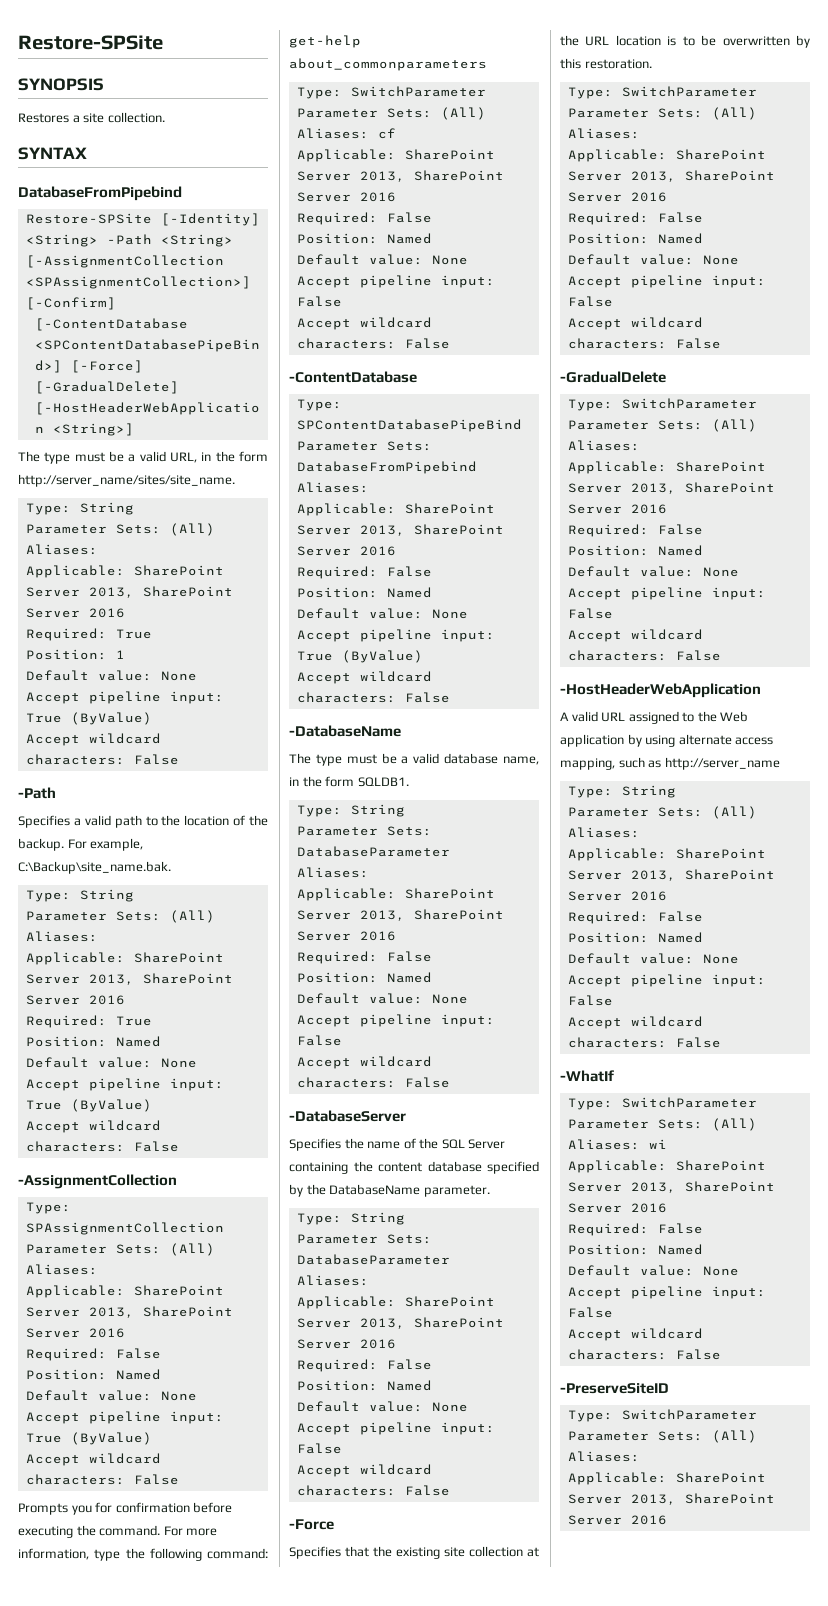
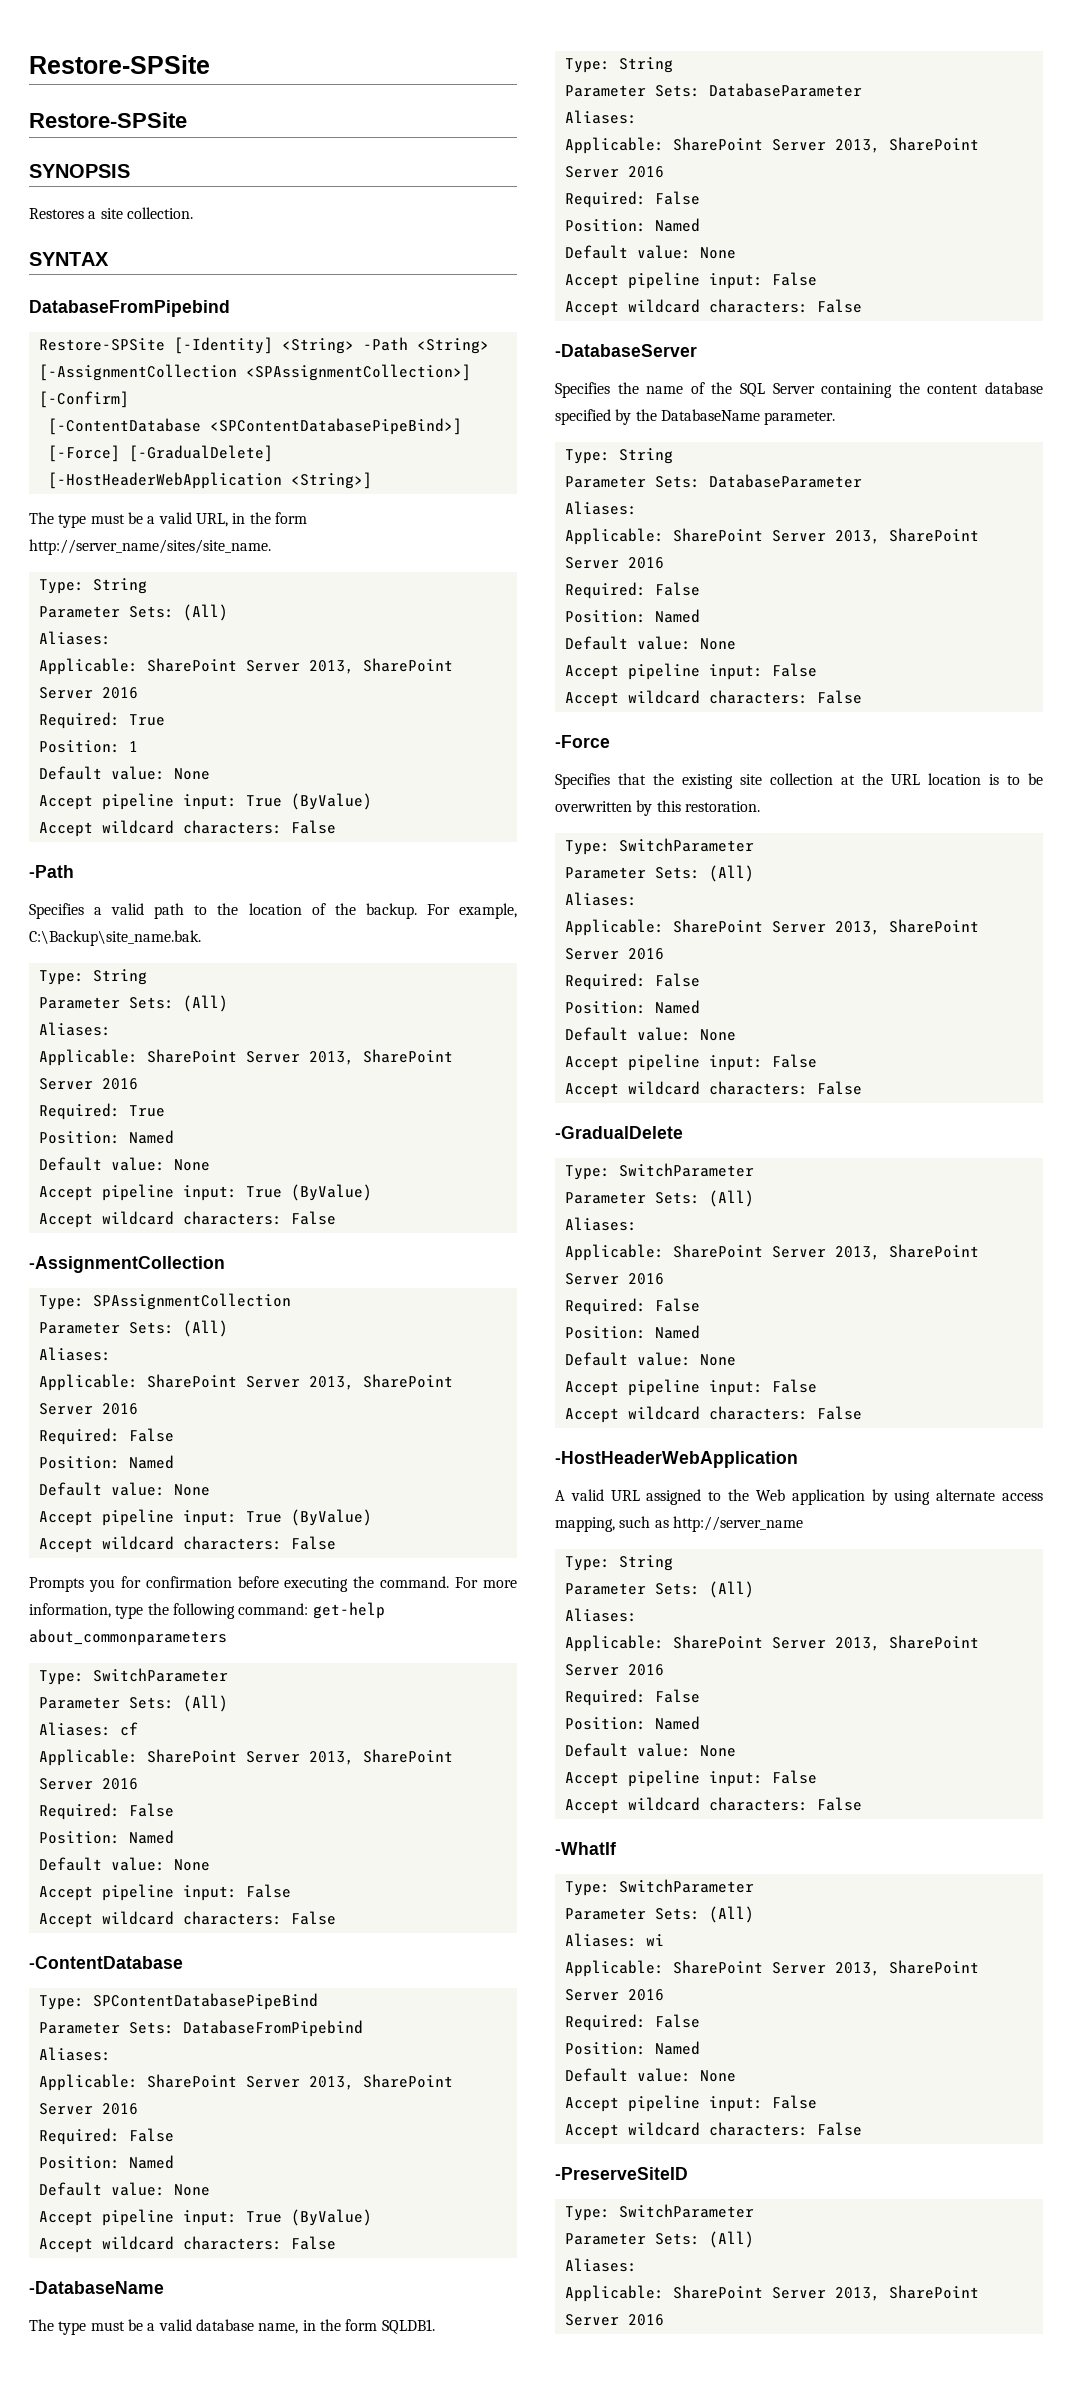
[18,35,163,50] Restore-SPSite -> [29,55,210,74] [29,112,187,128] Restore-SPSite // Restore-SPSite

